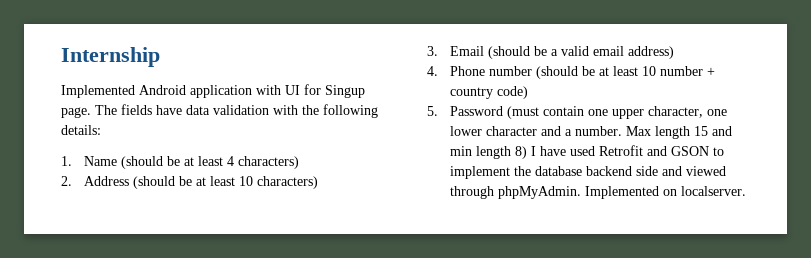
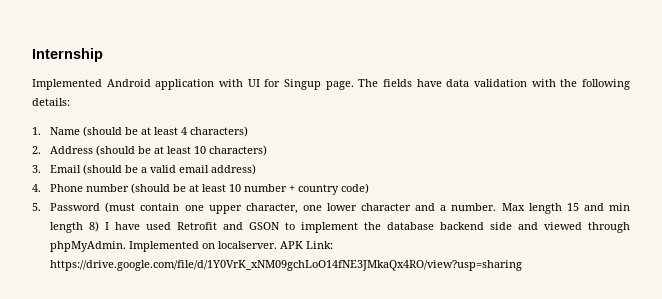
(747, 191) none -> [280,241,334,249] [50,260,523,271] APK Link: https://drive.google.com/file/d/1Y0VrK_xNM09gchLoO14fNE3JMkaQx4RO/view?usp=sharing

